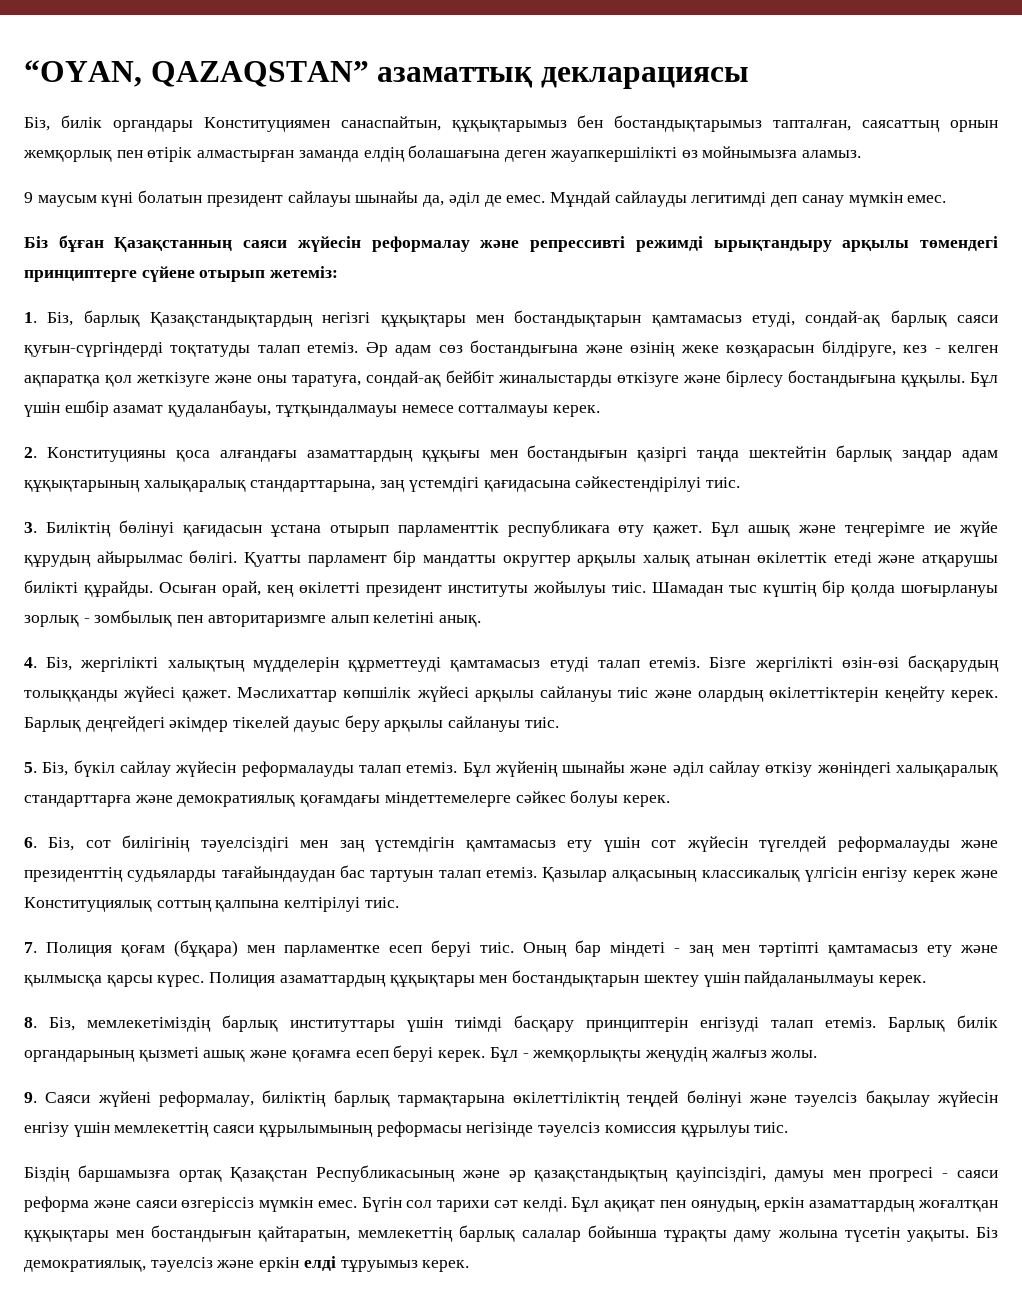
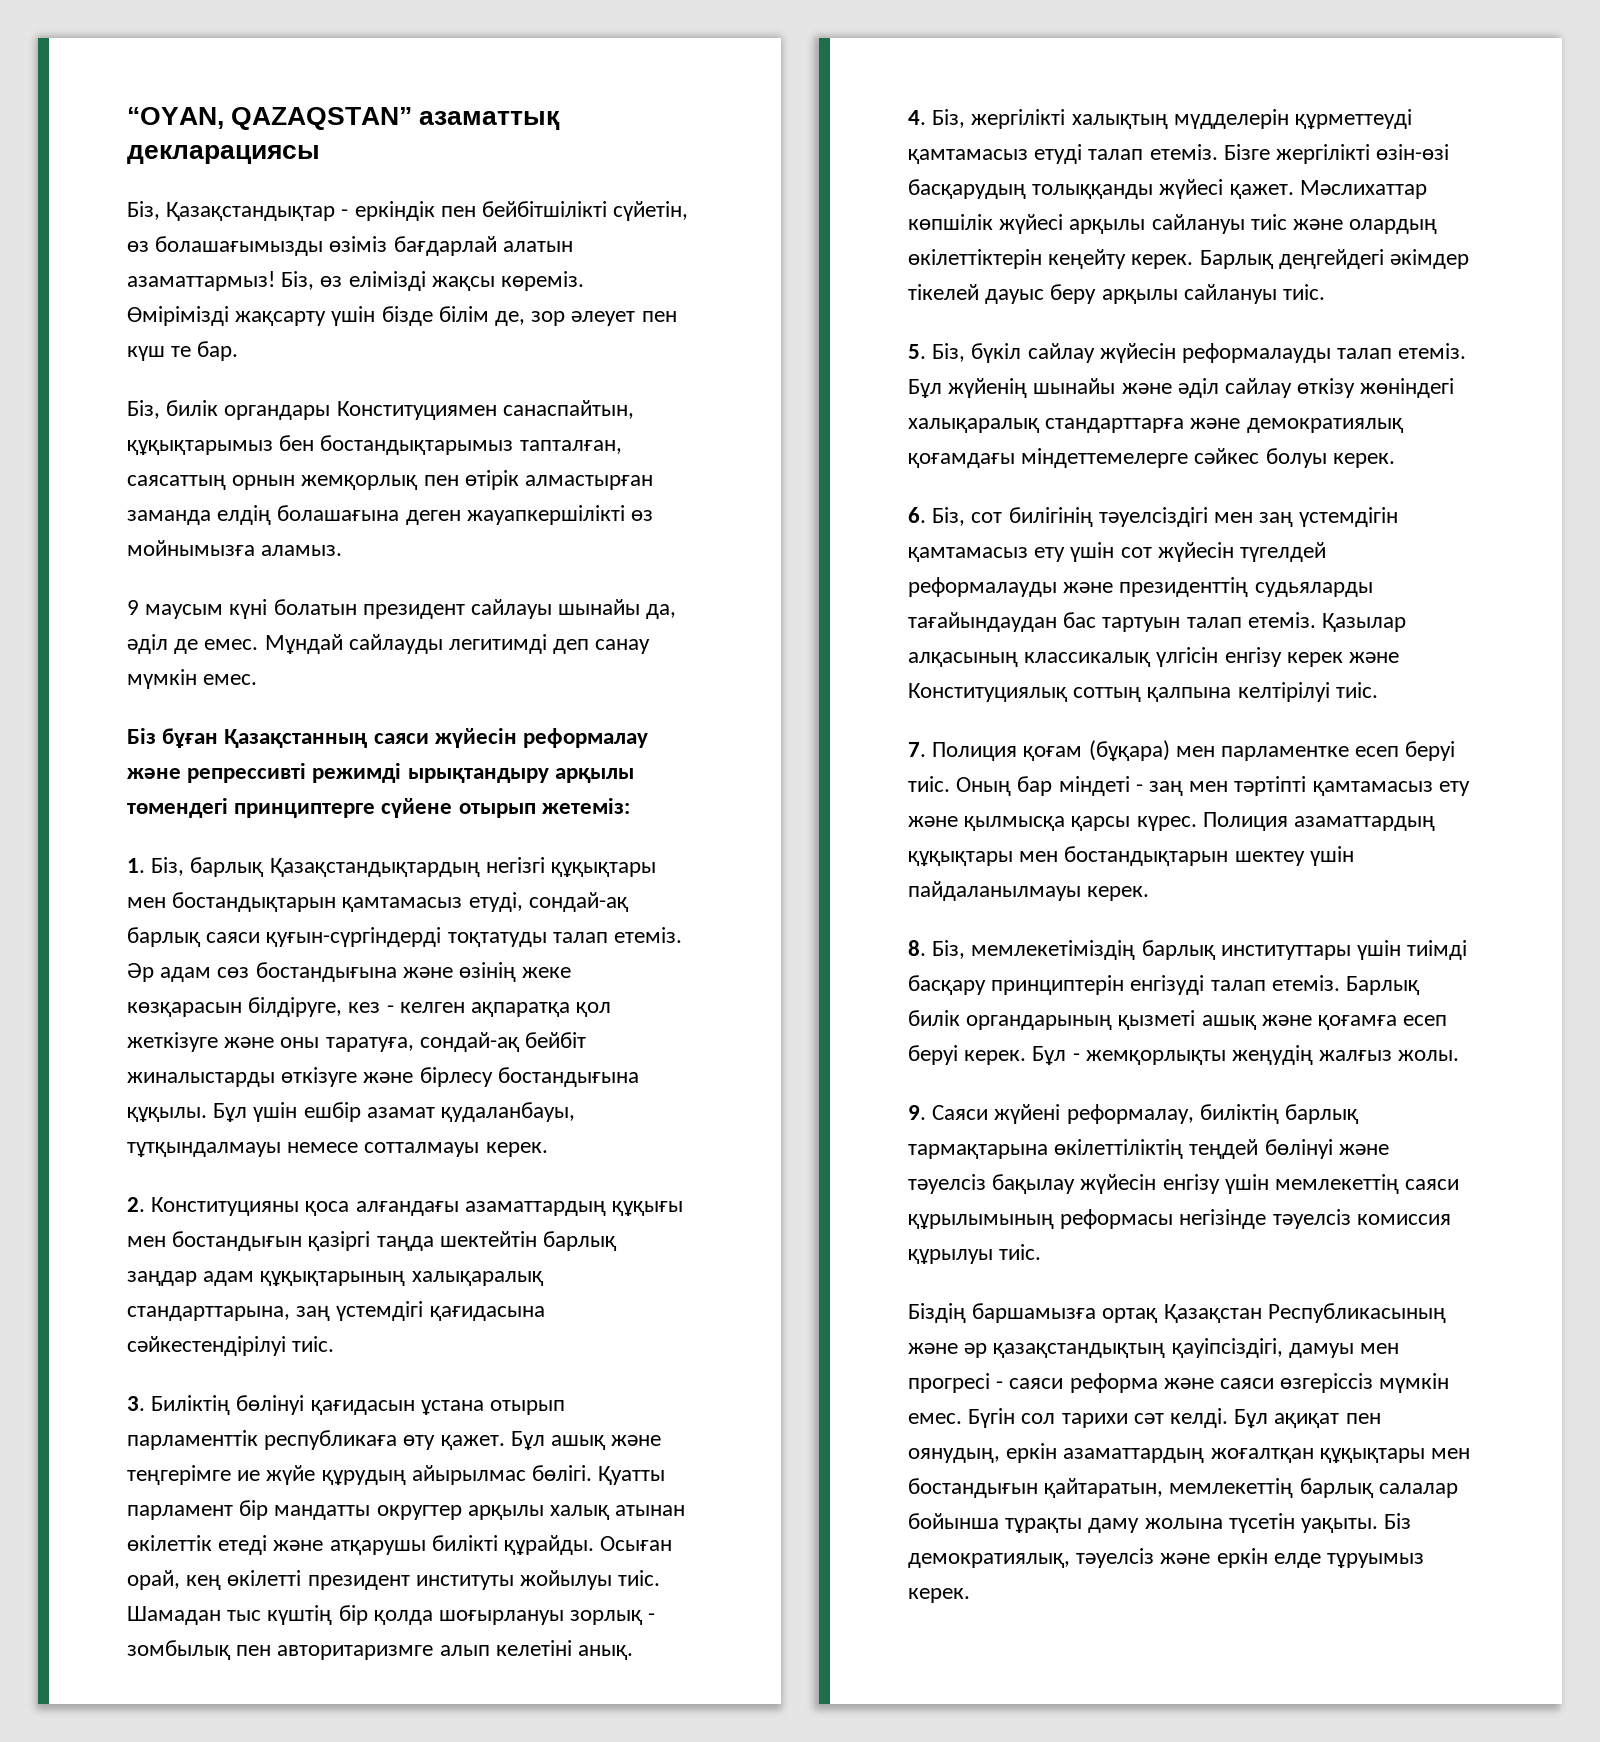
(749, 78) none -> [127,201,689,221] [127,236,573,256] [127,271,585,291] [127,306,677,326] [127,341,239,361] // Біз, Қазақстандықтар - еркіндік пен бейбітшілікті сүйетін, өз болашағымызды өзіміз бағдарлай алатын азаматтармыз! Біз, өз елімізді жақсы көреміз. Өмірімізді жақсарту үшін бізде білім де, зор әлеует пен күш те бар.
[303,1256,336,1271] елді -> [1273,1553,1321,1568] елде

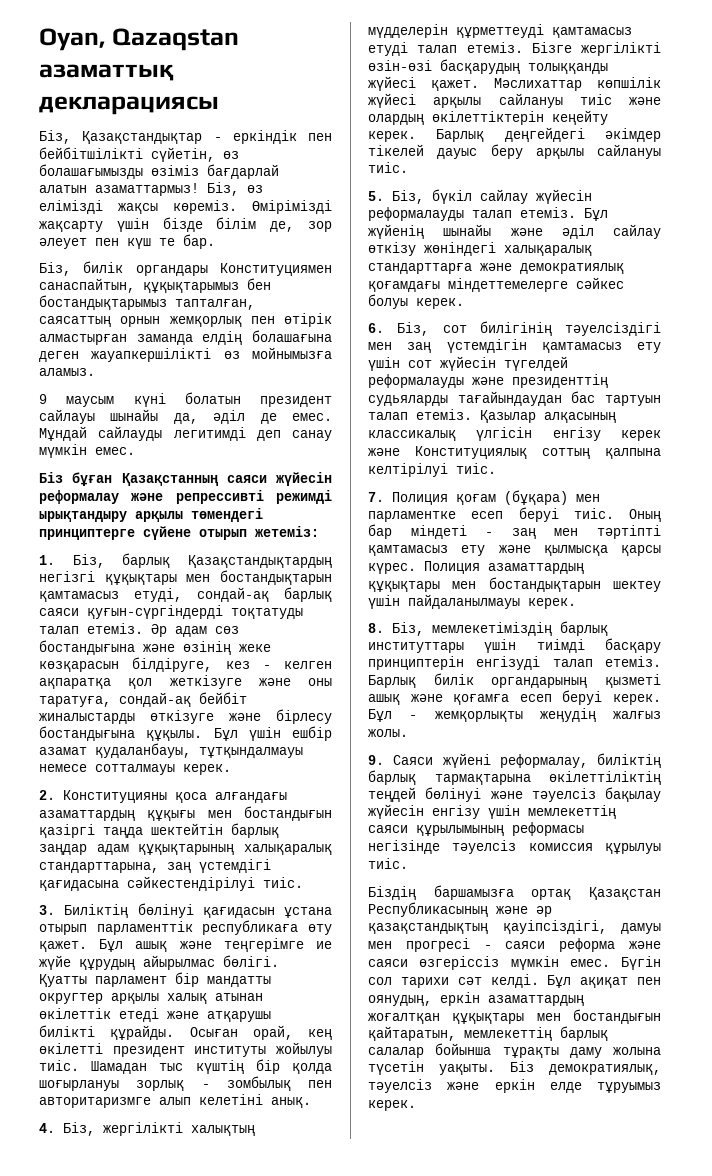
[127,107,413,130] “OYAN, QAZAQSTAN” -> [39,28,239,51] Oyan, Qazaqstan

